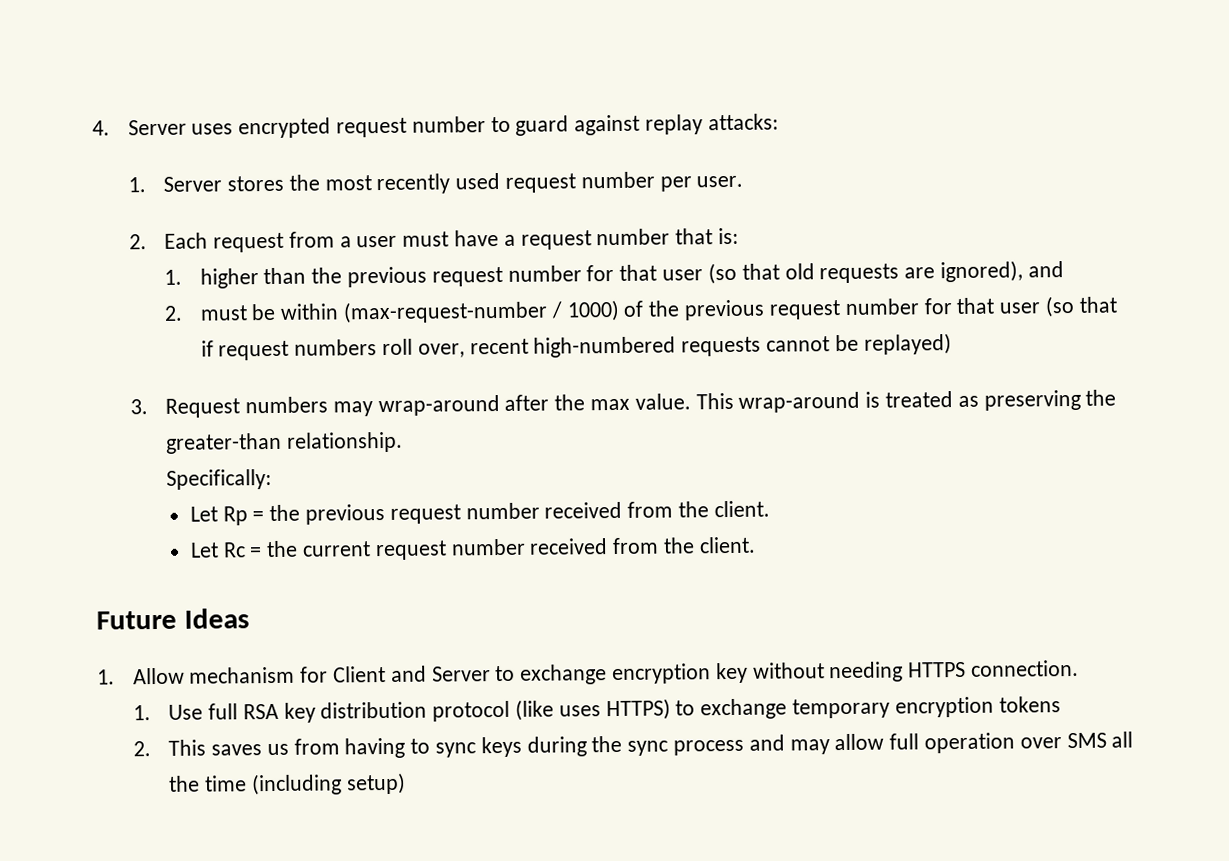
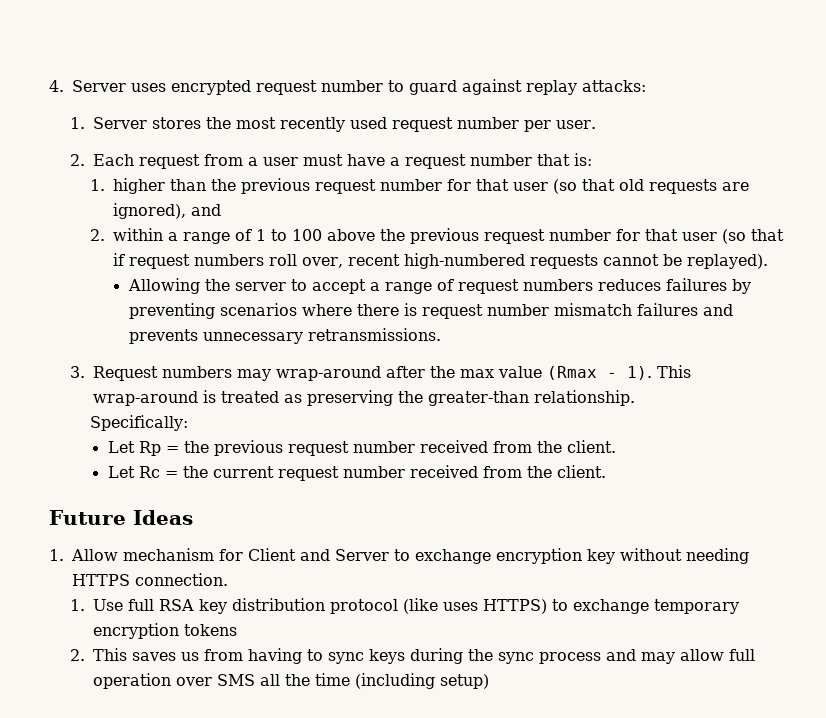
[199,299,645,324] must be within (max-request-number / 1000) of -> [113,228,376,244] within a range of 1 to 100 above
[863,333,952,355] replayed) -> [687,254,769,269] [127,278,751,294] [128,303,733,319] [128,328,441,344] replayed). // Allowing the server to accept a range of request numbers reduces failures by preventing scenarios where there is request number mismatch failures and prevents unnecessary retransmissions.
[634,393,691,410] value. -> [497,366,652,380] value (Rmax - 1).

